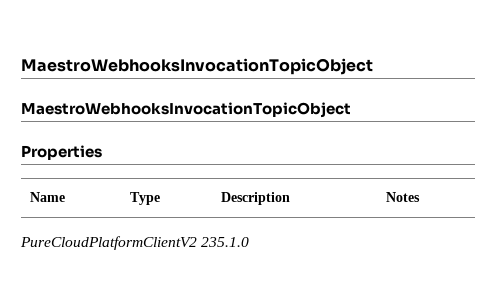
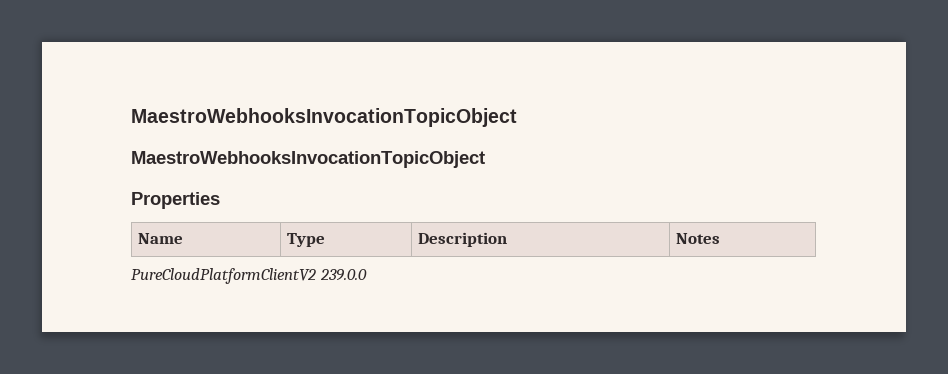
[201,237,250,247] 235.1.0 -> [319,269,367,281] 239.0.0

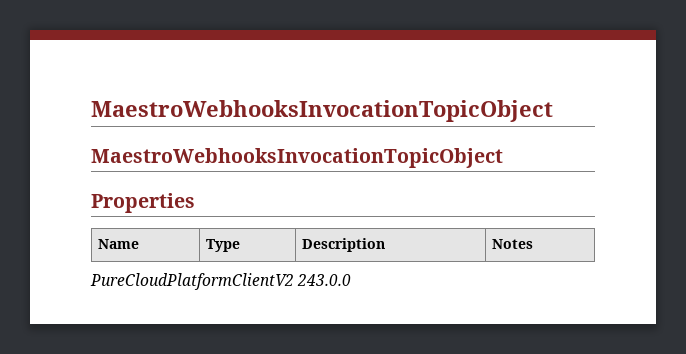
[319,269,367,281] 239.0.0 -> [297,274,352,286] 243.0.0

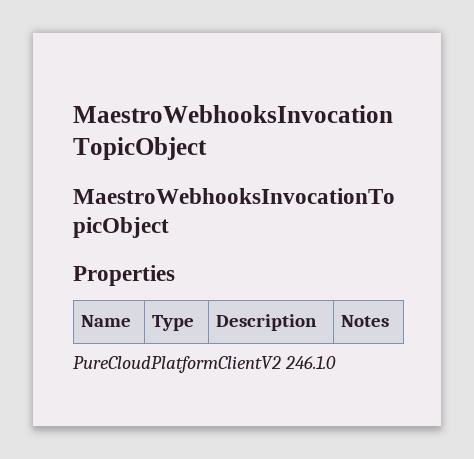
[297,274,352,286] 243.0.0 -> [285,356,337,369] 246.1.0

